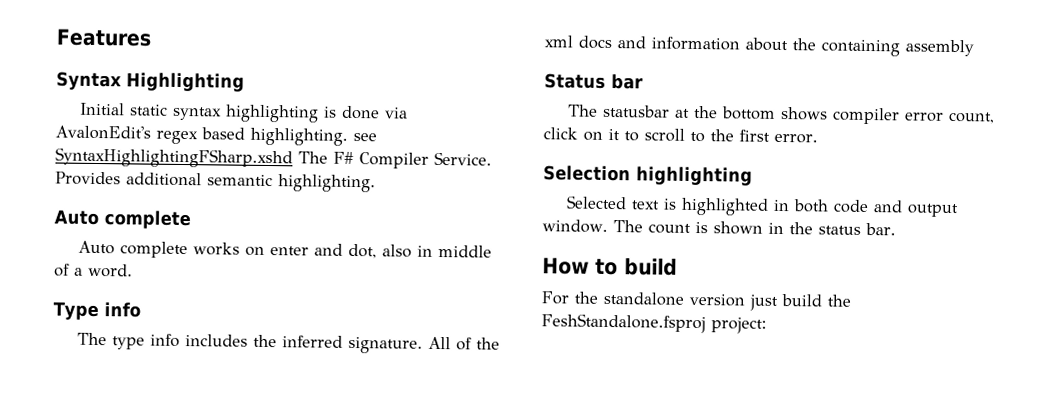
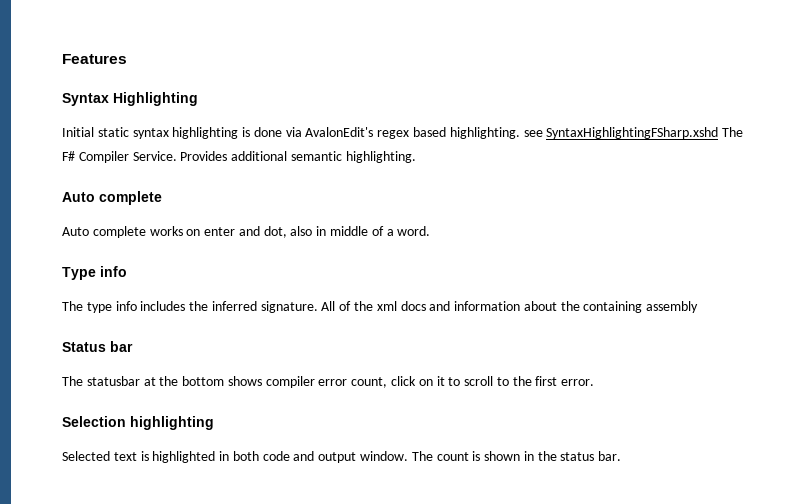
[542,257,678,276] [541,291,851,311] [541,313,767,334] // How to build // For the standalone version just build the FeshStandalone.fsproj project: -> (622, 456) none

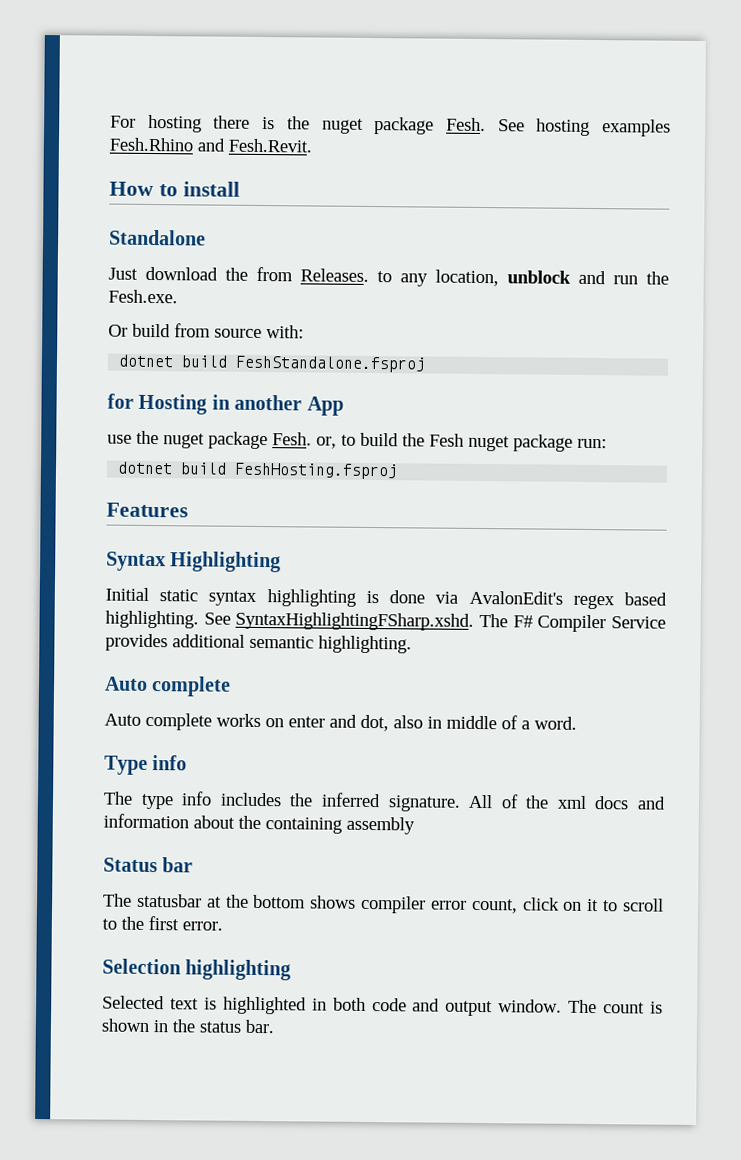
(62, 59) none -> [110,114,671,137] [109,137,312,153] [109,181,240,197] [109,229,206,246] [108,266,669,287] [108,289,178,304] [108,323,304,339] [118,354,427,373] [107,393,344,416] [107,430,607,452] [117,461,399,480] For hosting there is the nuget package Fesh. See hosting examples Fesh.Rhino and Fesh.Revit. // How to install // Standalone // Just download the from Releases. to any location, unblock and run the Fesh.exe. // Or build from source with: // dotnet build FeshStandalone.fsproj // for Hosting in another App // use the nuget package Fesh. or, to build the Fesh nuget package run: // dotnet build FeshHosting.fsproj //
[523,127,719,139] see SyntaxHighlightingFSharp.xshd -> [203,611,475,631] See SyntaxHighlightingFSharp.xshd.
[132,151,228,161] Service. Provides -> [611,616,667,629] [105,633,168,652] Service provides

